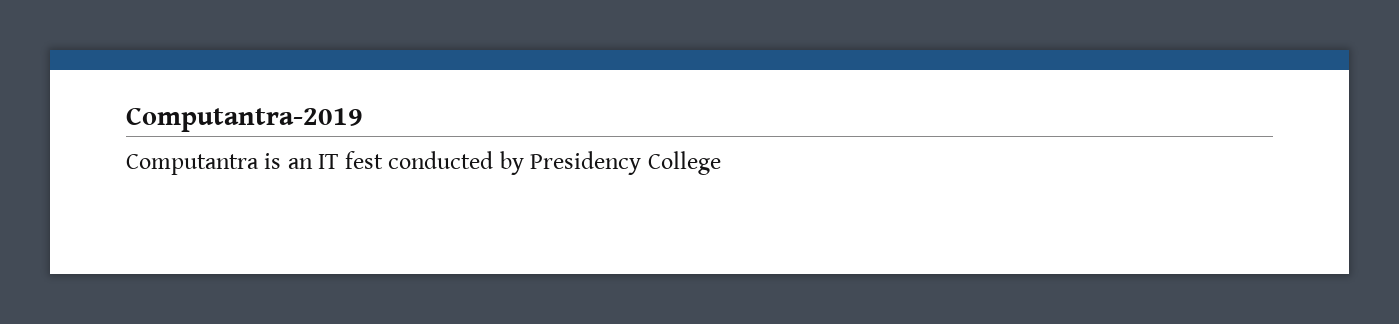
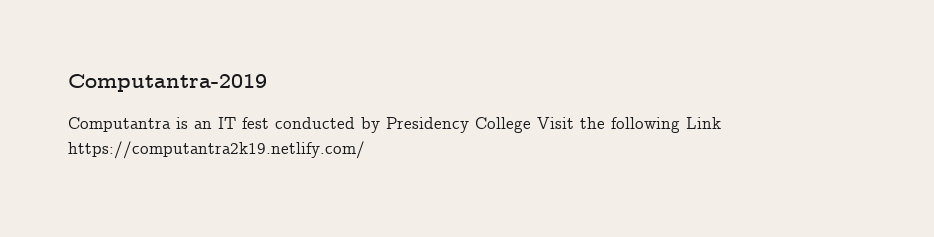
(721, 163) none -> [537,117,721,133] [68,141,365,159] Visit the following Link https://computantra2k19.netlify.com/

